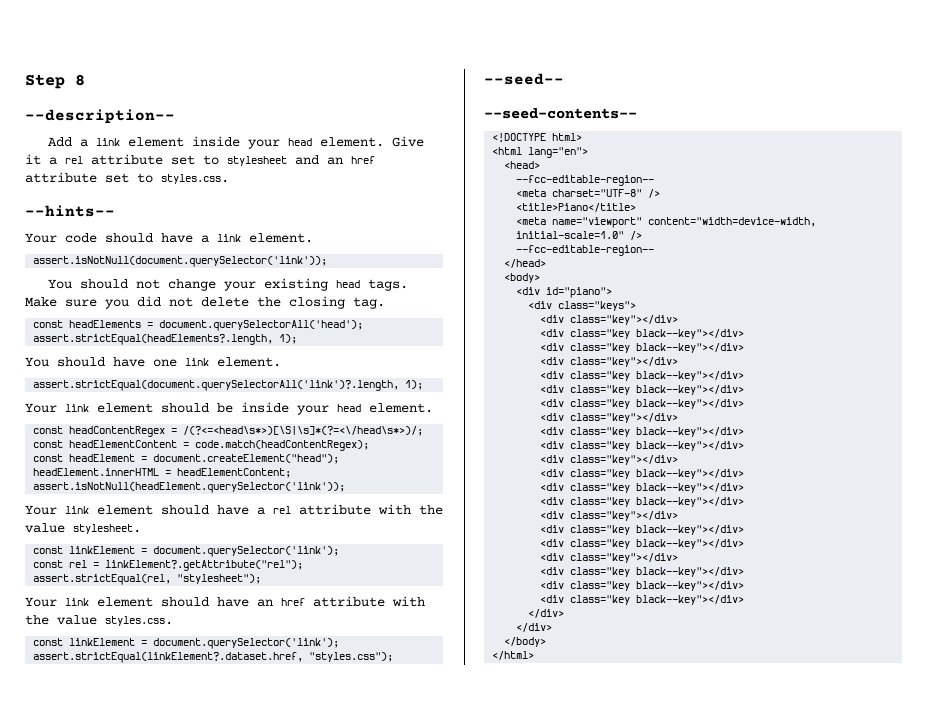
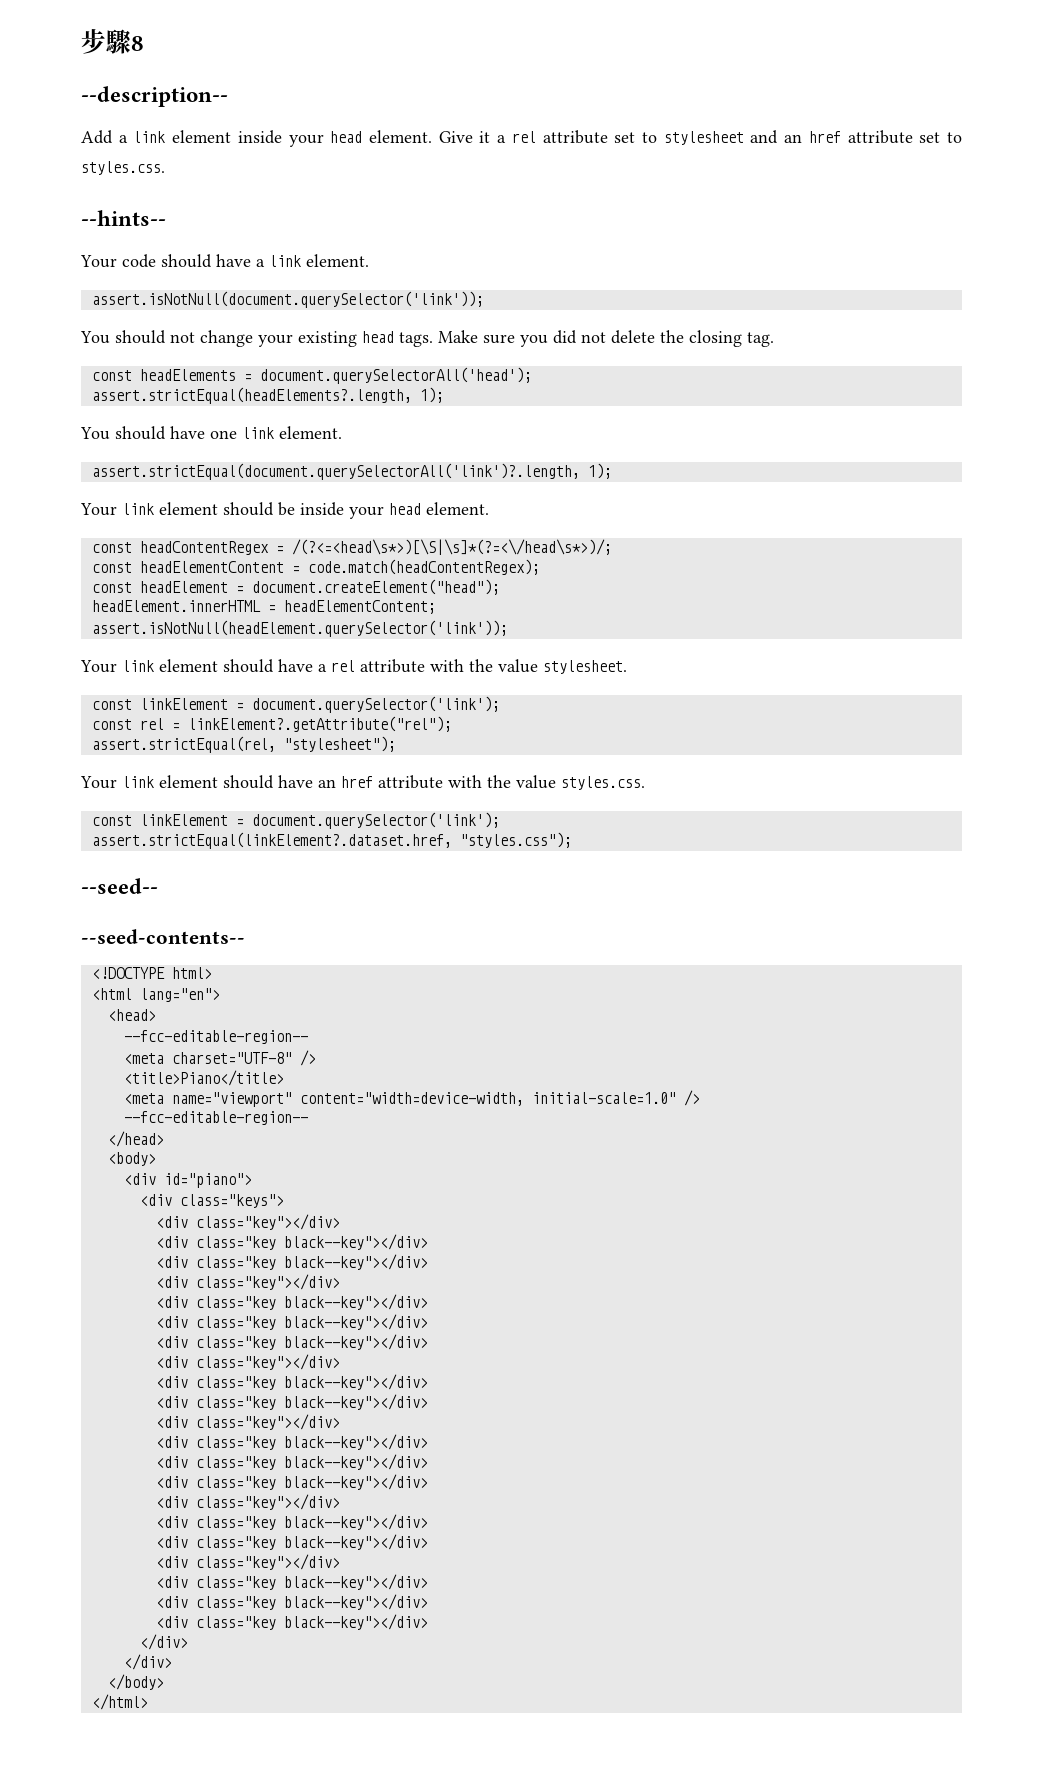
[25,74,65,89] Step -> [81,29,131,54] 步驟

